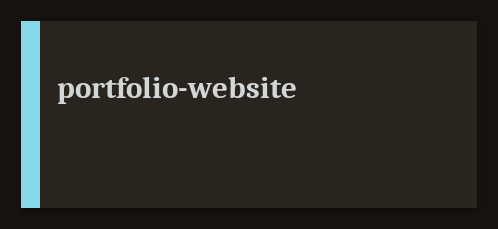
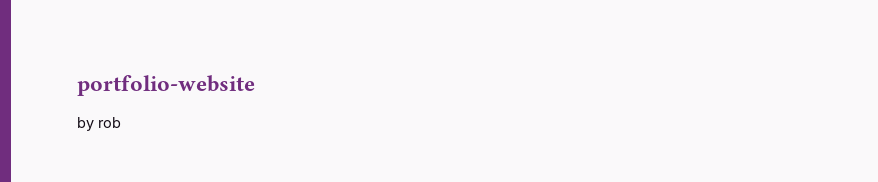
(297, 90) none -> [77,117,121,131] // by rob

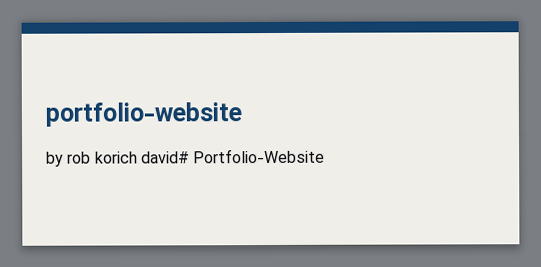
(121, 122) none -> [94,148,326,164] korich david# Portfolio-Website

